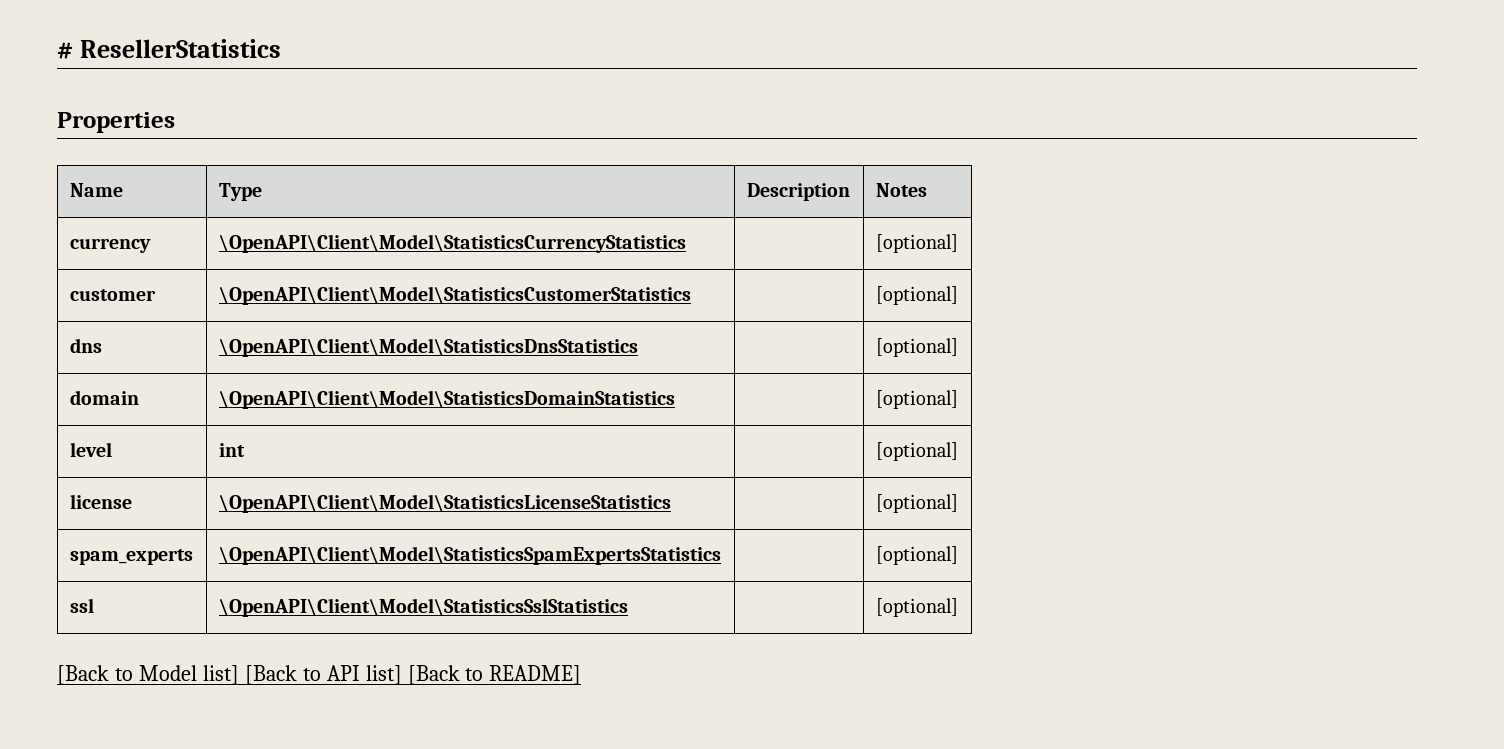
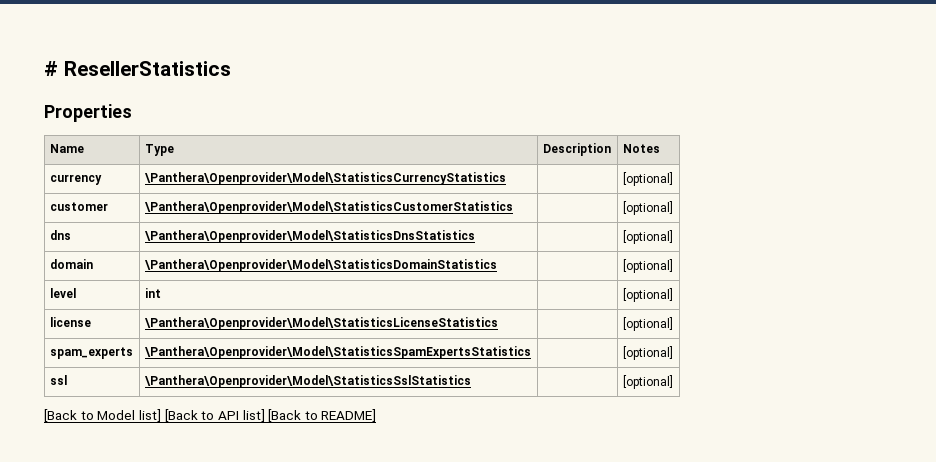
[218,234,686,253] \OpenAPI\Client\Model\StatisticsCurrencyStatistics -> [144,172,506,185] \Panthera\Openprovider\Model\StatisticsCurrencyStatistics
[218,286,691,305] \OpenAPI\Client\Model\StatisticsCustomerStatistics -> [144,201,513,214] \Panthera\Openprovider\Model\StatisticsCustomerStatistics
[218,338,638,357] \OpenAPI\Client\Model\StatisticsDnsStatistics -> [144,230,475,243] \Panthera\Openprovider\Model\StatisticsDnsStatistics
[218,390,675,409] \OpenAPI\Client\Model\StatisticsDomainStatistics -> [144,259,497,272] \Panthera\Openprovider\Model\StatisticsDomainStatistics
[218,494,671,513] \OpenAPI\Client\Model\StatisticsLicenseStatistics -> [144,317,498,330] \Panthera\Openprovider\Model\StatisticsLicenseStatistics
[218,546,721,565] \OpenAPI\Client\Model\StatisticsSpamExpertsStatistics -> [144,346,531,359] \Panthera\Openprovider\Model\StatisticsSpamExpertsStatistics
[218,598,628,617] \OpenAPI\Client\Model\StatisticsSslStatistics -> [144,375,471,388] \Panthera\Openprovider\Model\StatisticsSslStatistics

